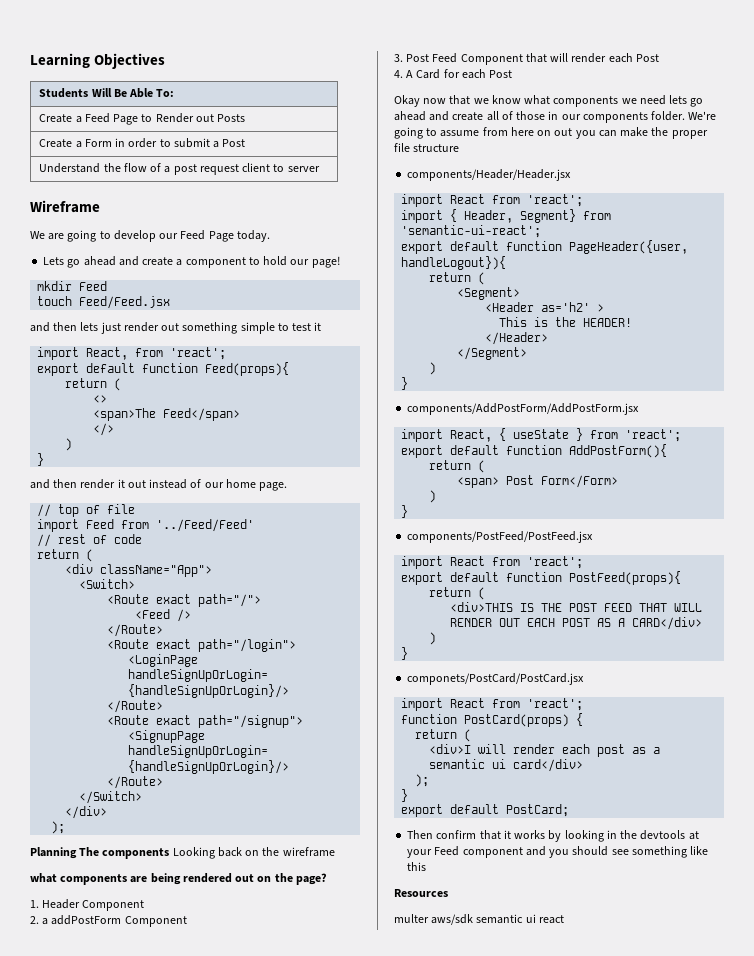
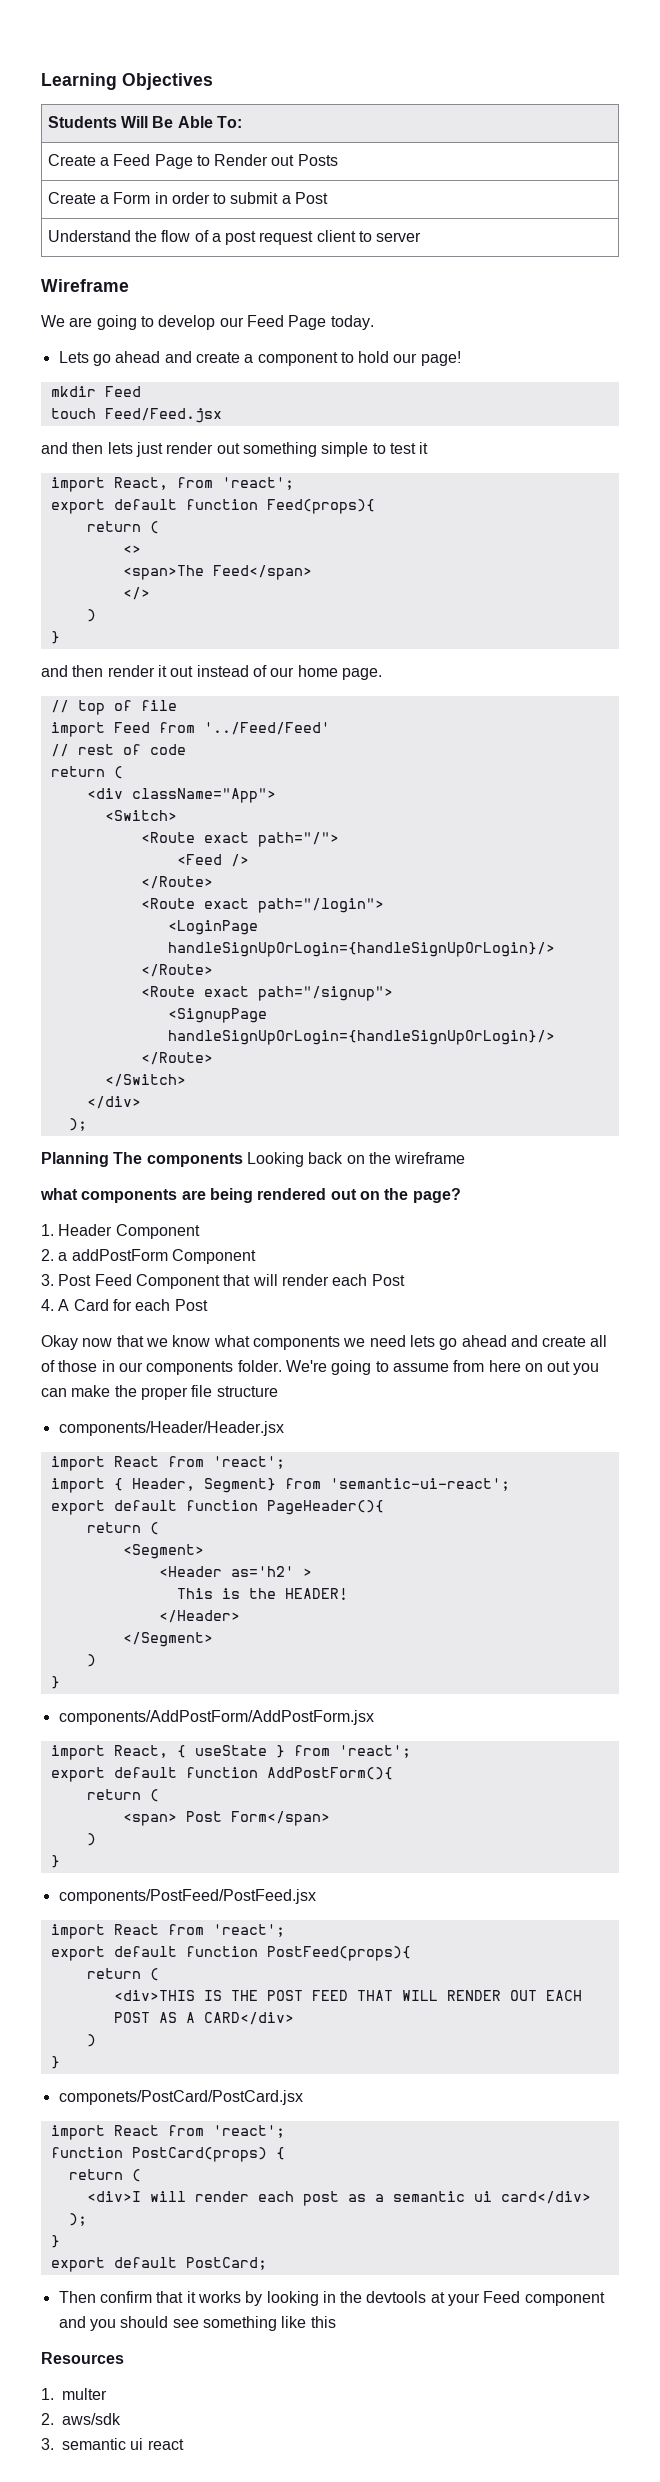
[569,240,689,254] [401,256,507,270] PageHeader({user, handleLogout}){ -> [266,1500,384,1515] PageHeader(){
[541,475,619,488] Form</Form> -> [230,1811,330,1826] Form</span>
(448, 893) none -> [41,2388,54,2400] 1.
(429, 918) none -> [41,2413,54,2425] // 2.
(474, 919) none -> [41,2438,54,2450] // 3.

